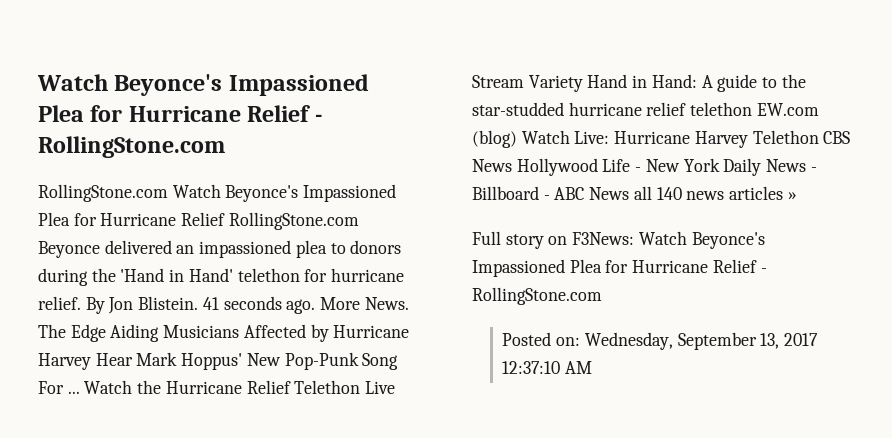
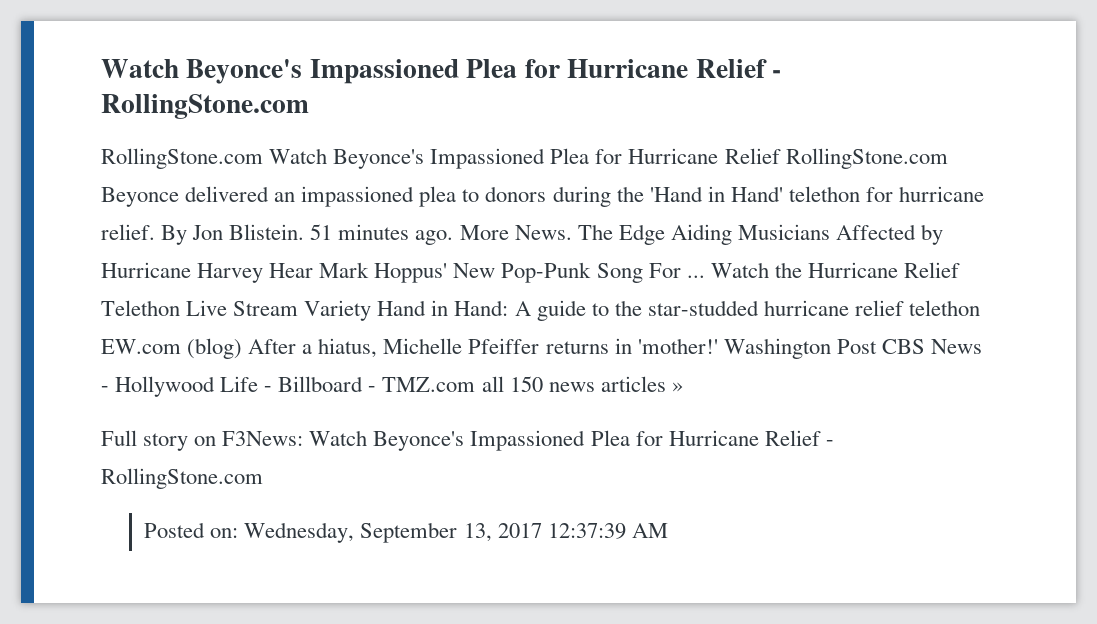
[202,296,282,310] 41 seconds -> [310,224,410,240] 51 minutes
[521,130,819,148] Watch Live: Hurricane Harvey Telethon -> [248,338,877,359] After a hiatus, Michelle Pfeiffer returns in 'mother!' Washington Post
(512, 165) none -> [101,386,109,392] -
[645,158,817,176] [472,186,682,200] New York Daily News - Billboard - ABC News all 140 -> [278,376,543,392] Billboard - TMZ.com all 150
[502,361,561,374] 12:37:10 -> [547,523,626,539] 12:37:39

